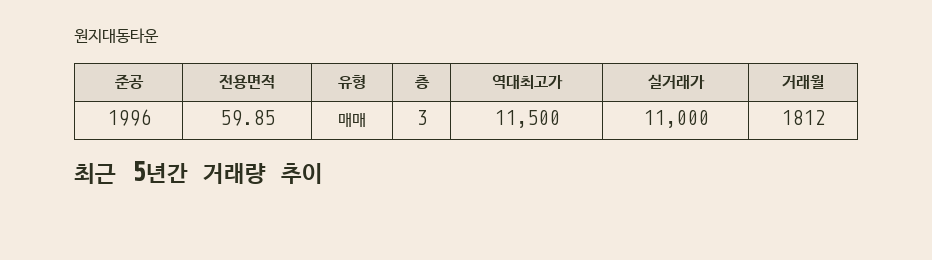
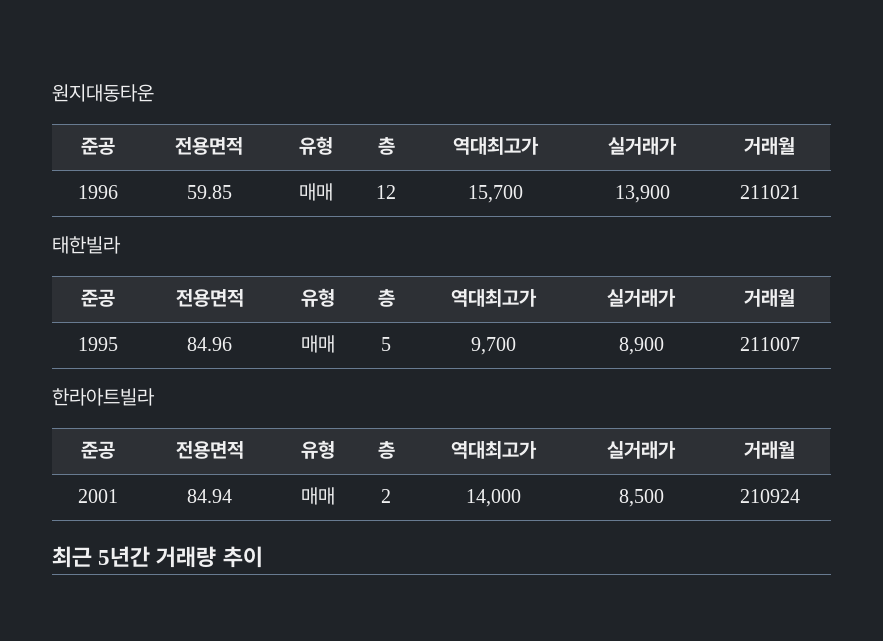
[416,110,427,125] [493,110,560,128] [642,110,709,128] [781,110,825,125] 3 | 11,500 | 11,000 | 1812 -> [376,185,396,199] [468,185,523,203] [614,185,670,203] [739,185,800,199] [52,236,121,254] [80,289,115,307] [175,289,244,307] [300,288,335,307] [377,289,395,307] [451,289,537,307] [607,289,676,307] [744,289,795,307] [77,337,118,351] [187,337,232,351] [300,335,335,353] [381,337,391,351] [471,337,516,355] [618,337,664,355] [739,337,800,351] [52,388,155,406] [80,441,115,459] [175,441,244,459] [300,440,335,459] [377,441,395,459] [451,441,537,459] [607,441,676,459] [744,441,795,459] [77,489,118,503] [187,489,232,503] [300,487,335,505] [381,489,391,503] [466,489,521,507] [618,489,664,507] [739,489,800,503] 12 | 15,700 | 13,900 | 211021 // 태한빌라 // 준공 | 전용면적 | 유형 | 층 | 역대최고가 | 실거래가 | 거래월 // 1995 | 84.96 | 매매 | 5 | 9,700 | 8,900 | 211007 // 한라아트빌라 // 준공 | 전용면적 | 유형 | 층 | 역대최고가 | 실거래가 | 거래월 // 2001 | 84.94 | 매매 | 2 | 14,000 | 8,500 | 210924

